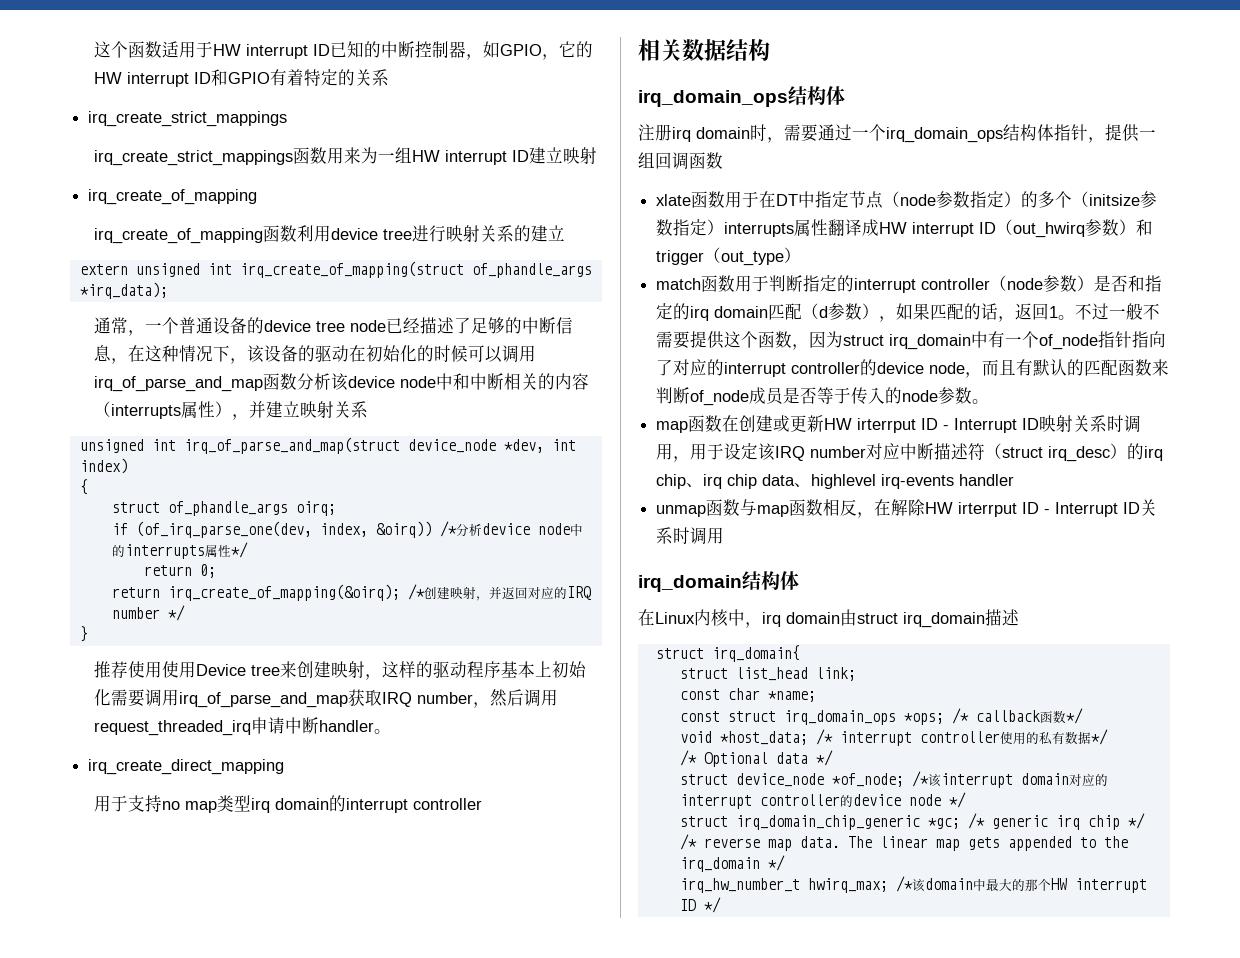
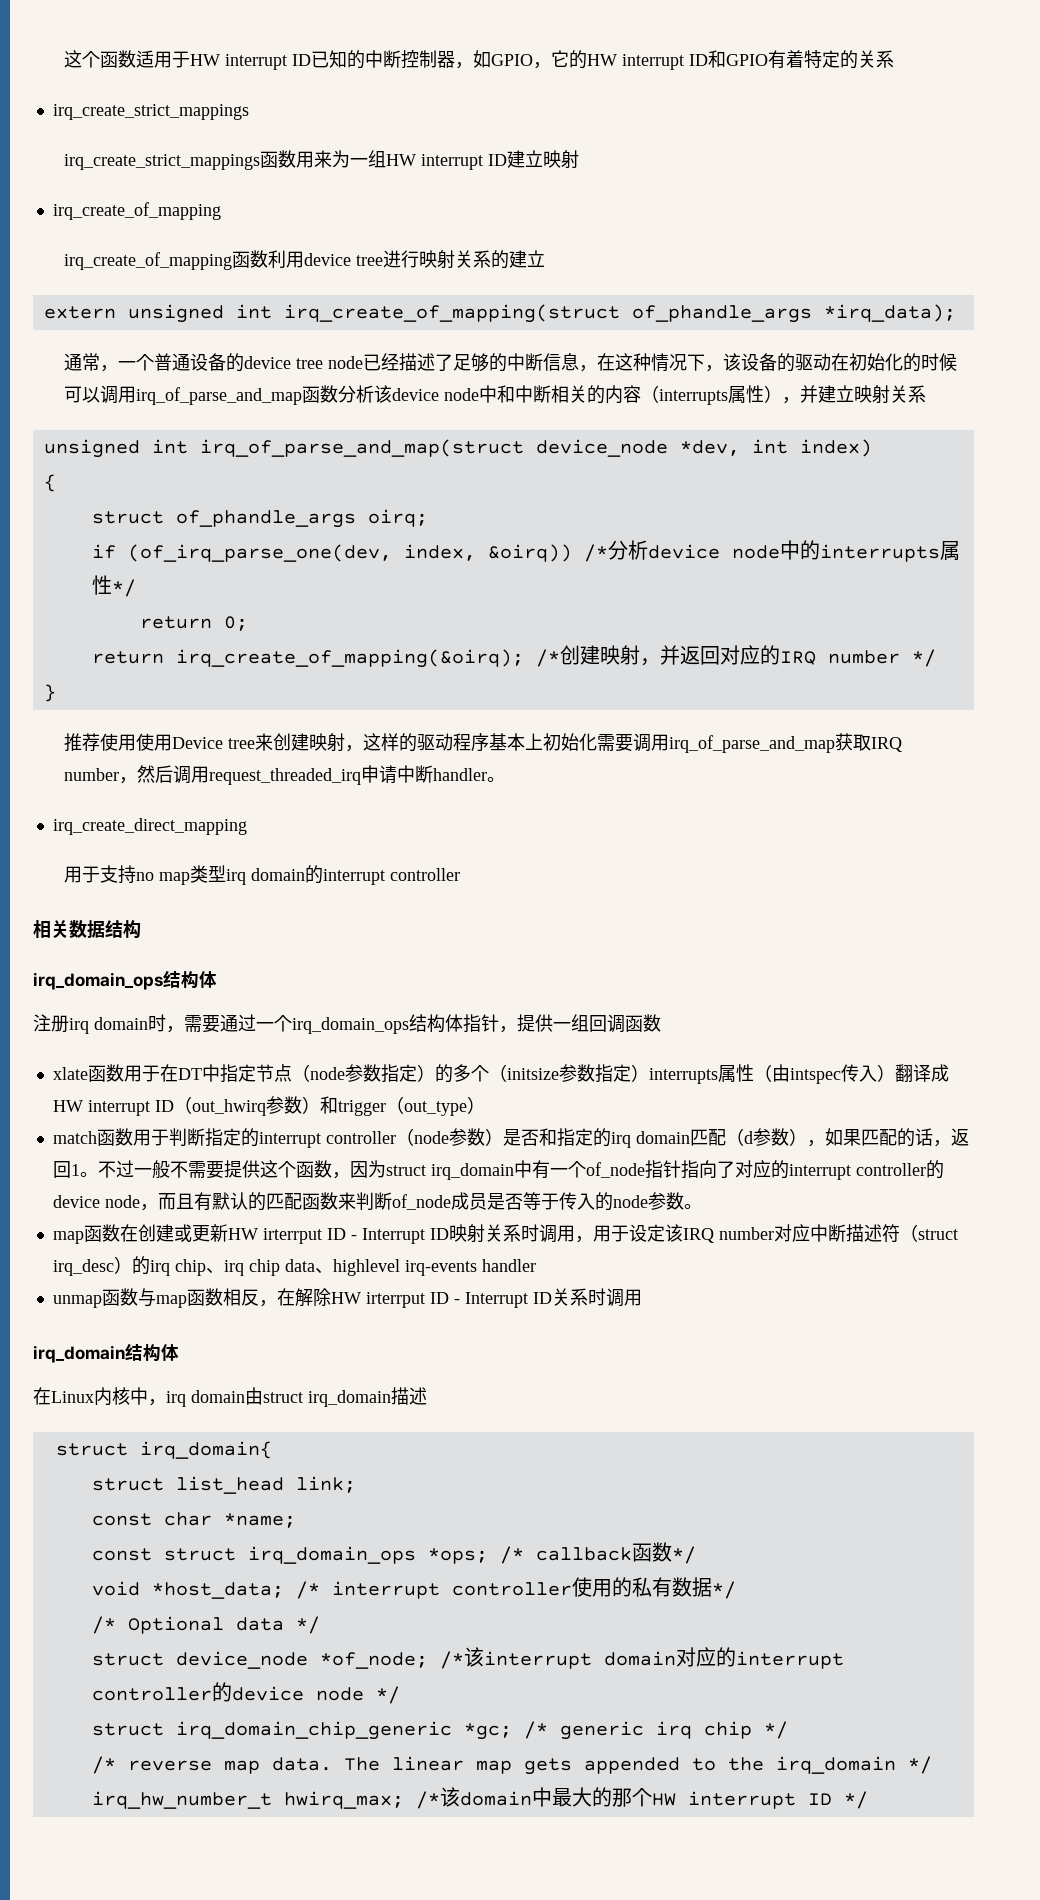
(829, 227) none -> [753,1064,895,1084] （由intspec传入）

